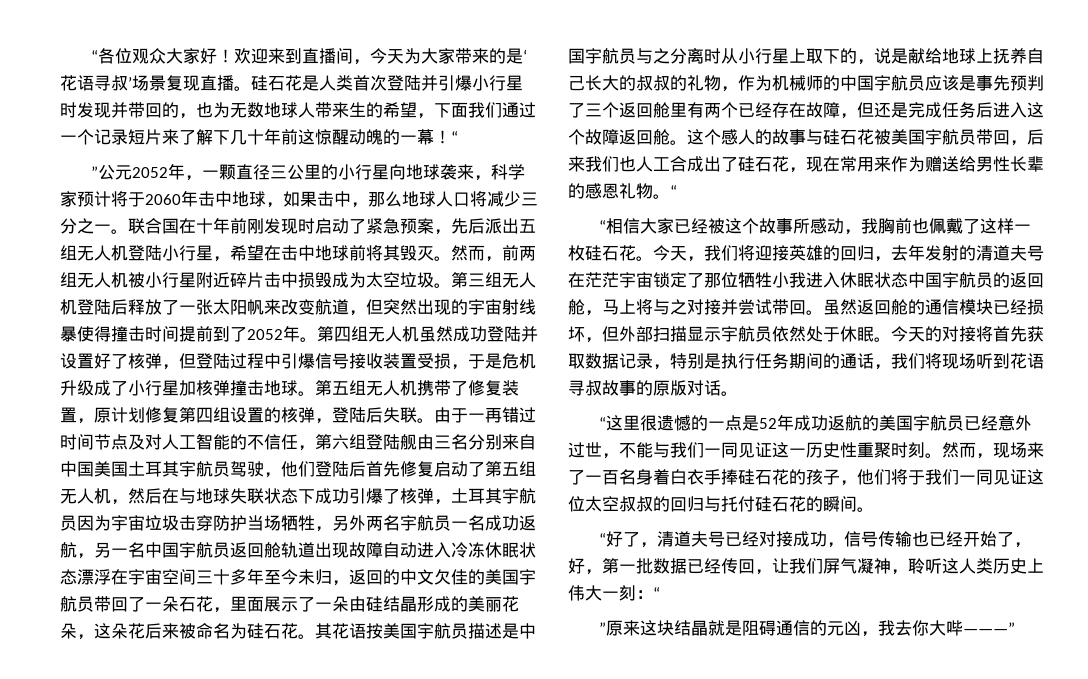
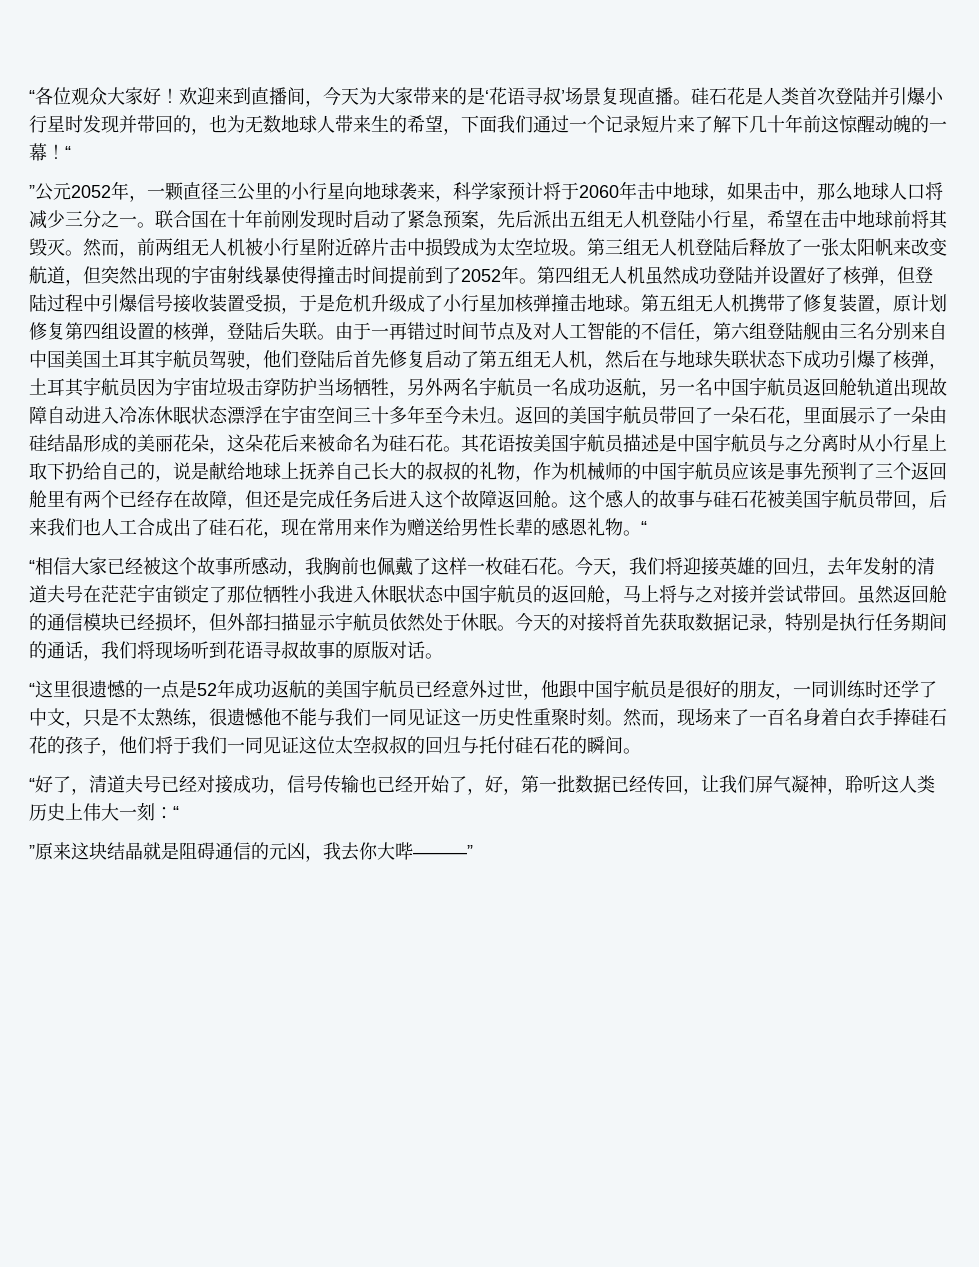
[332,569,468,586] ，返回的中文欠佳 -> [497,406,551,424] 。返回
(840, 56) none -> [65,462,137,480] 扔给自己
(619, 456) none -> [541,679,937,700] [29,708,281,728] 他跟中国宇航员是很好的朋友，一同训练时还学了中文，只是不太熟练，很遗憾他

